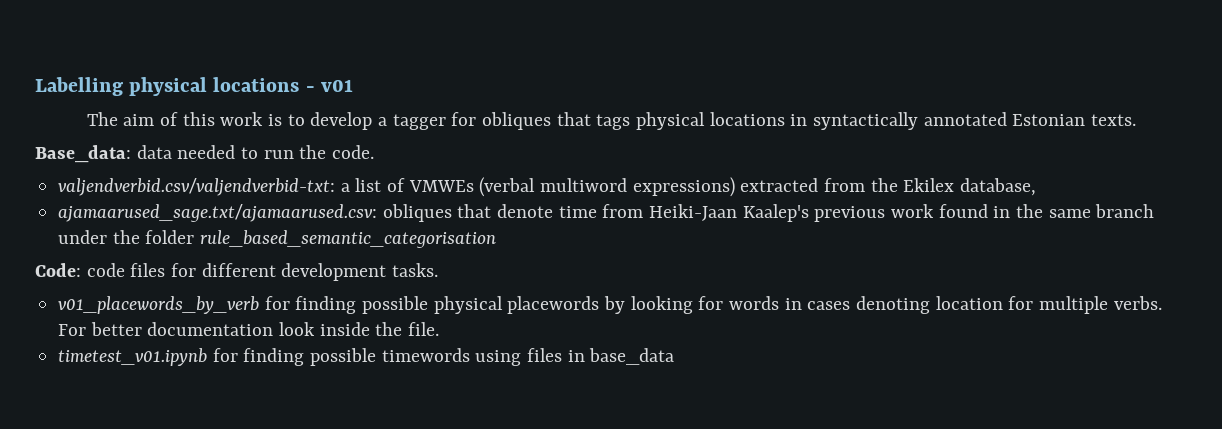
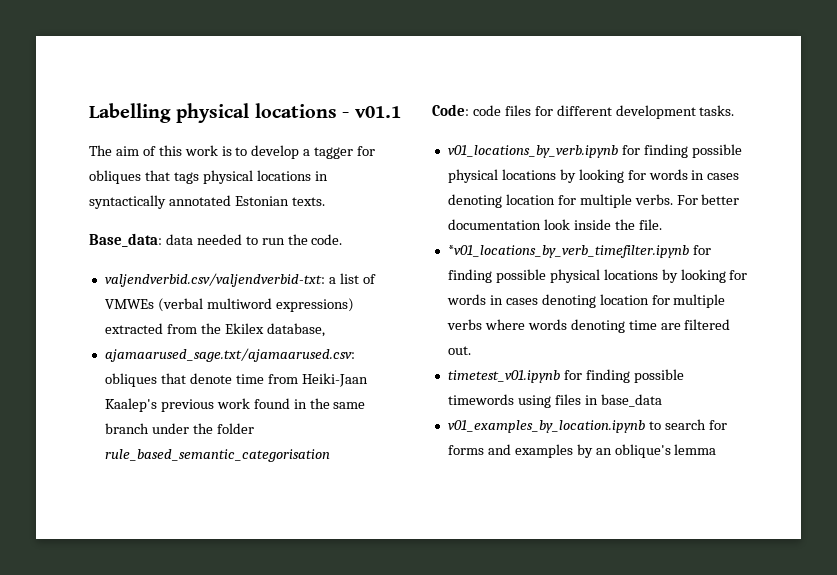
[320,79,353,92] v01 -> [354,106,401,118] v01.1
[58,296,600,314] v01_placewords_by_verb for finding possible physical placewords -> [447,144,742,158] [447,169,556,183] v01_locations_by_verb.ipynb for finding possible physical locations
(440, 329) none -> [447,245,711,258] [447,269,748,283] [446,294,726,308] [446,319,731,333] [447,346,471,355] // *v01_locations_by_verb_timefilter.ipynb for finding possible physical locations by looking for words in cases denoting location for multiple verbs where words denoting time are filtered out.
(675, 356) none -> [447,419,727,433] [447,444,717,458] // v01_examples_by_location.ipynb to search for forms and examples by an oblique's lemma

